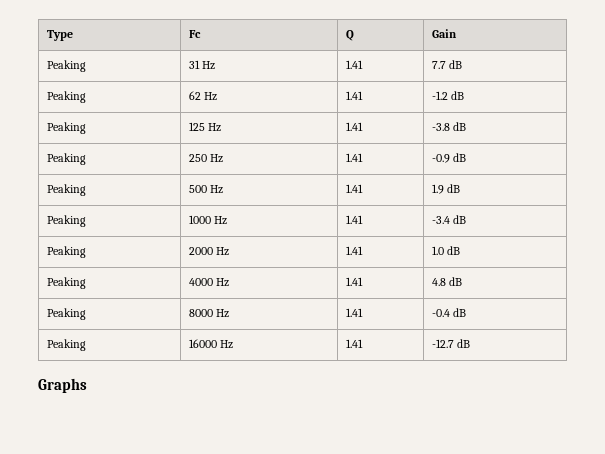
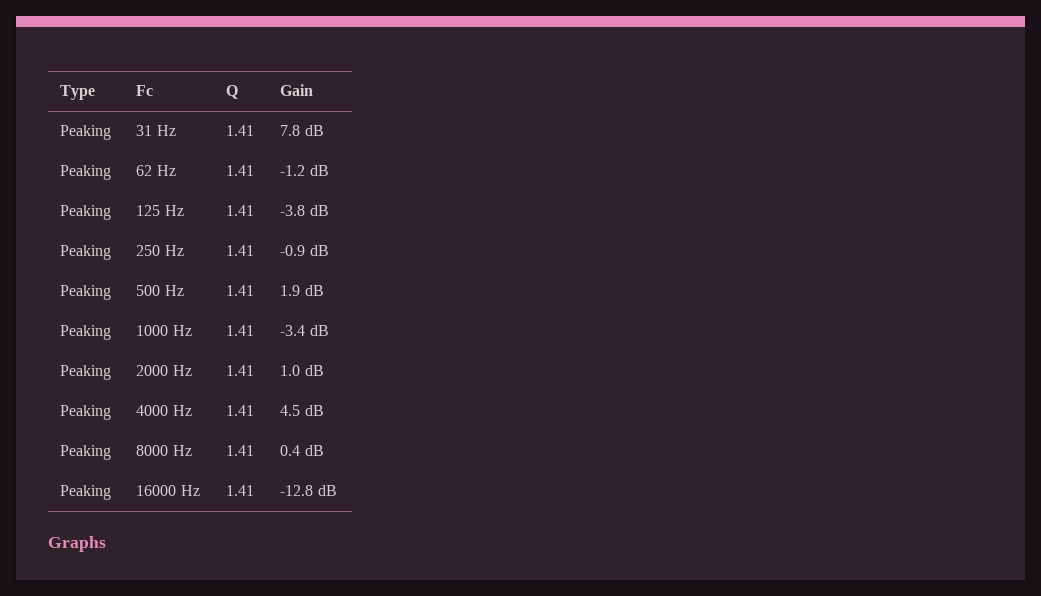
[432,61,447,69] 7.7 -> [280,125,301,136] 7.8
[432,278,447,286] 4.8 -> [280,405,301,416] 4.5
[432,309,451,317] -0.4 -> [280,445,301,456] 0.4
[432,339,455,348] -12.7 -> [280,485,314,496] -12.8

